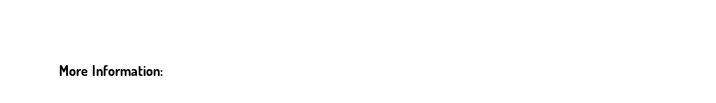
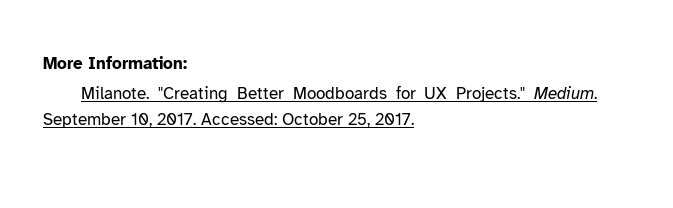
(163, 70) none -> [81,85,597,103] [43,113,414,128] // Milanote. "Creating Better Moodboards for UX Projects." Medium. September 10, 2017. Accessed: October 25, 2017.

